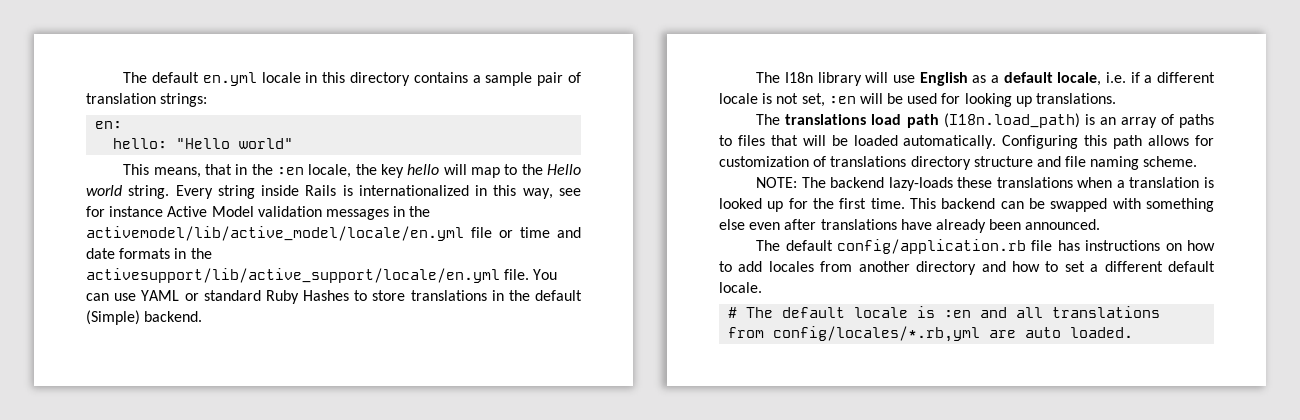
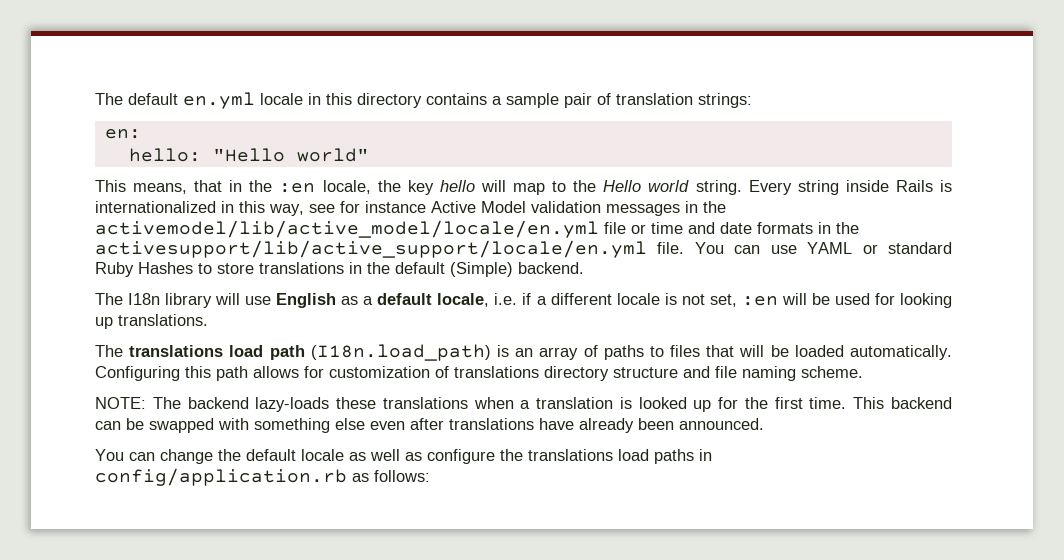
[756,239,1215,254] [719,261,1215,275] [719,282,762,293] [728,306,1161,318] [728,326,1134,342] The default config/application.rb file has instructions on how to add locales from another directory and how to set a different default locale. // # The default locale is :en and all translations from config/locales/*.rb,yml are auto loaded. -> [95,449,712,464] [95,468,430,486] You can change the default locale as well as configure the translations load paths in config/application.rb as follows:

